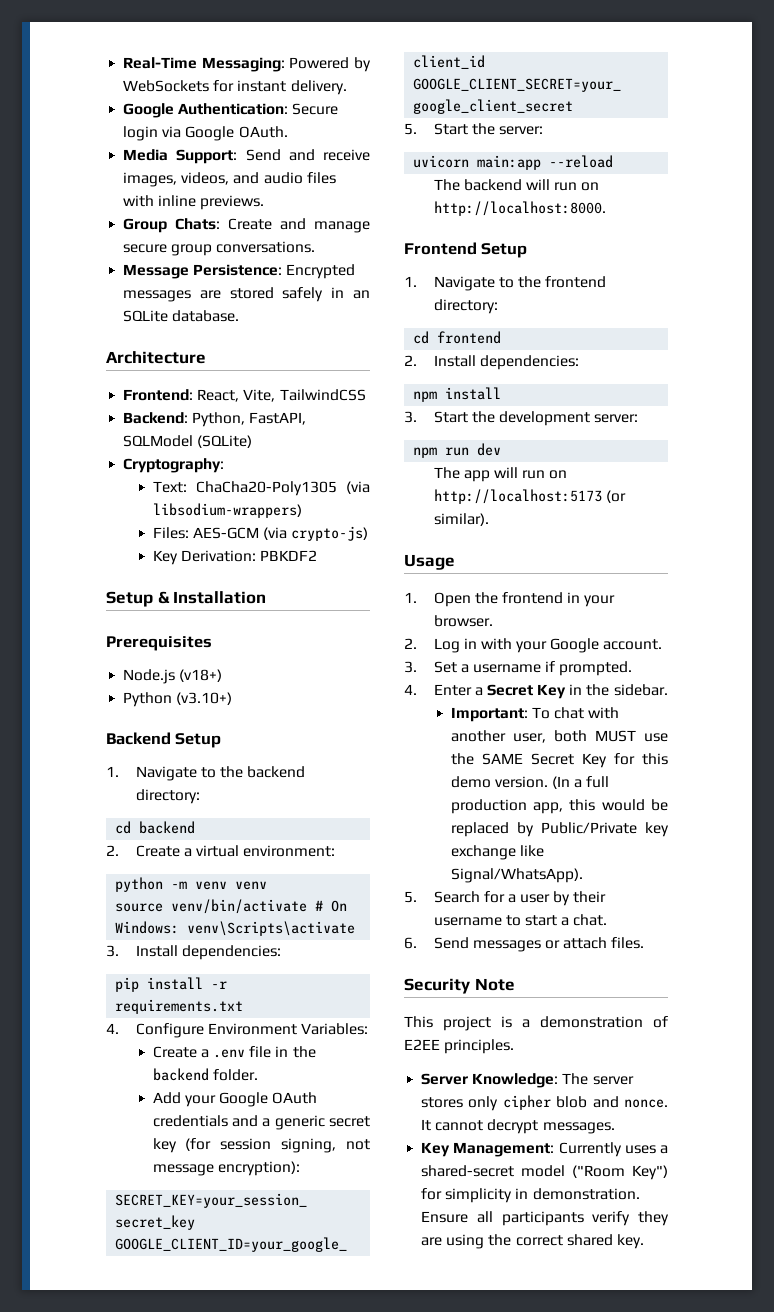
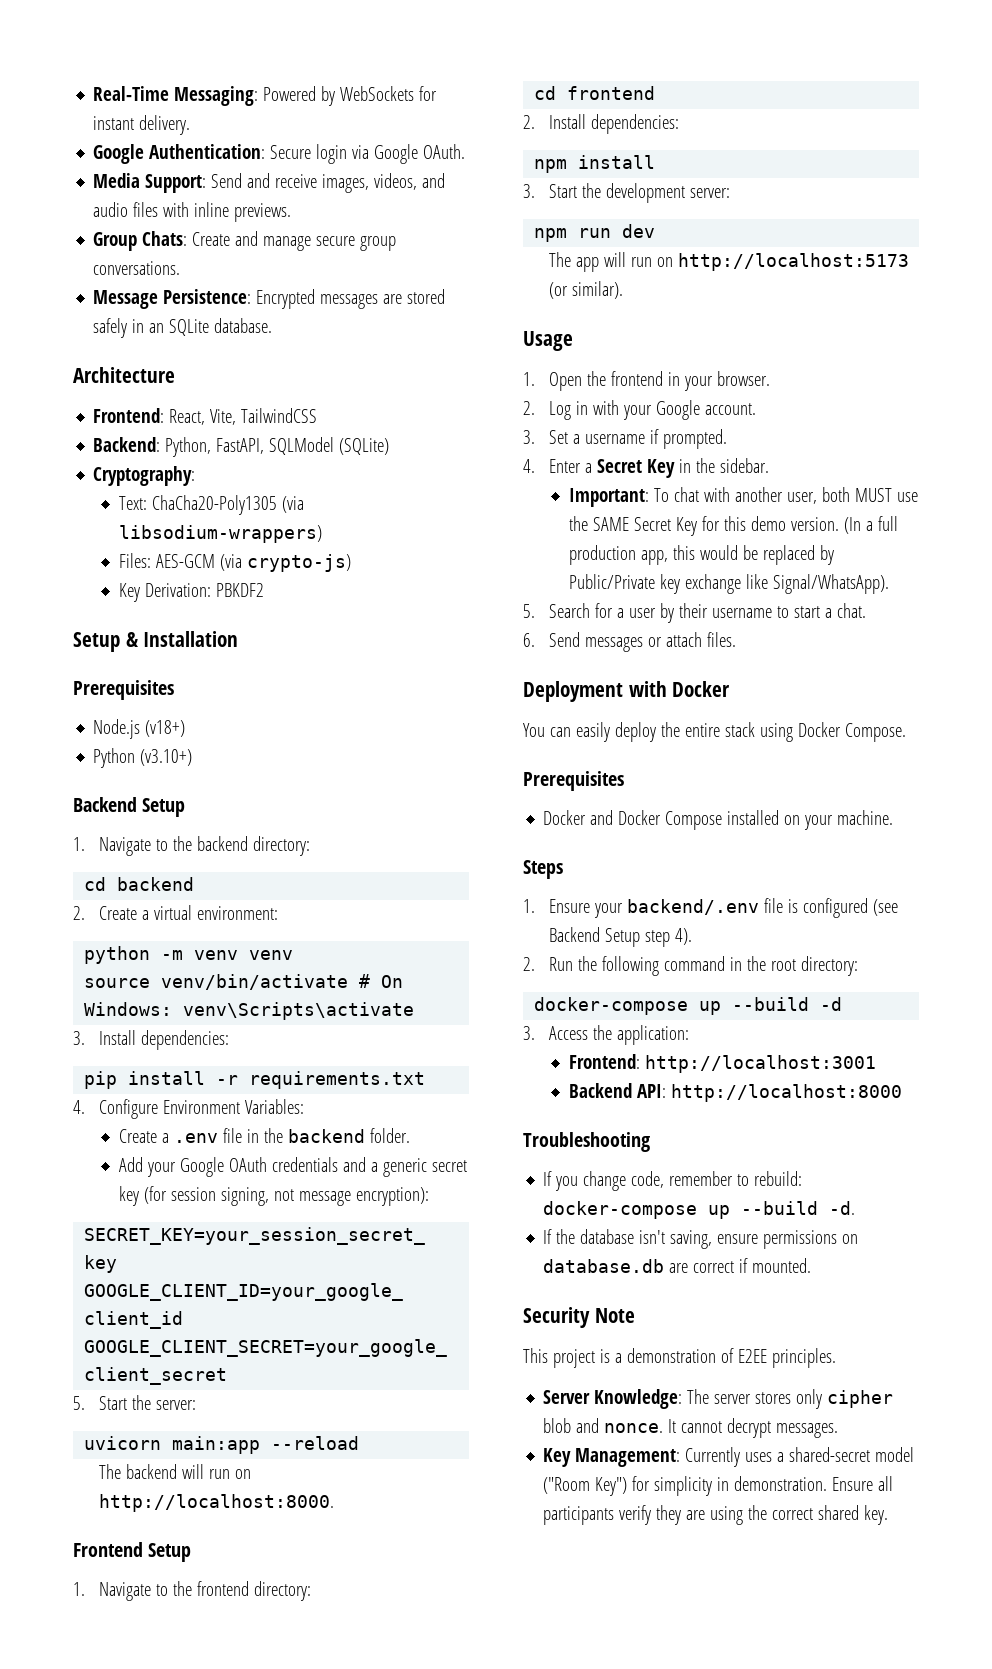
(645, 943) none -> [523,681,731,702] [523,722,906,742] [523,771,624,791] [543,810,894,830] [523,860,563,879] [523,898,898,918] [548,927,692,947] [523,956,858,976] [534,997,843,1015] [523,1025,689,1045] [569,1054,877,1073] [569,1083,903,1102] [523,1132,650,1152] [543,1171,803,1191] [543,1201,856,1219] [543,1229,859,1249] [543,1258,812,1273] // Deployment with Docker // You can easily deploy the entire stack using Docker Compose. // Prerequisites // Docker and Docker Compose installed on your machine. // Steps // 1. Ensure your backend/.env file is configured (see Backend Setup step 4). // 2. Run the following command in the root directory: // docker-compose up --build -d // 3. Access the application: // Frontend: http://localhost:3001 // Backend API: http://localhost:8000 // Troubleshooting // If you change code, remember to rebuild: docker-compose up --build -d. // If the database isn't saving, ensure permissions on database.db are correct if mounted.

